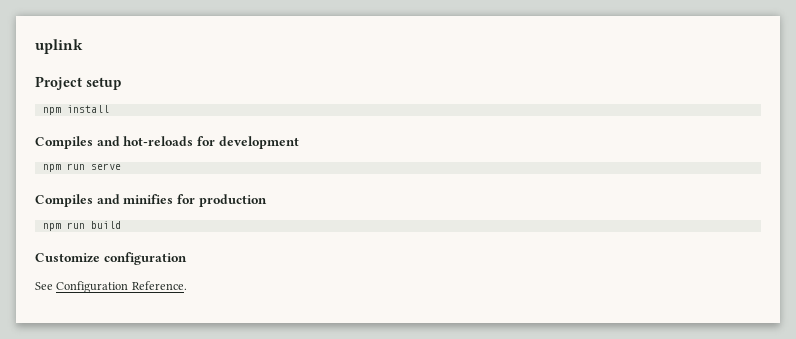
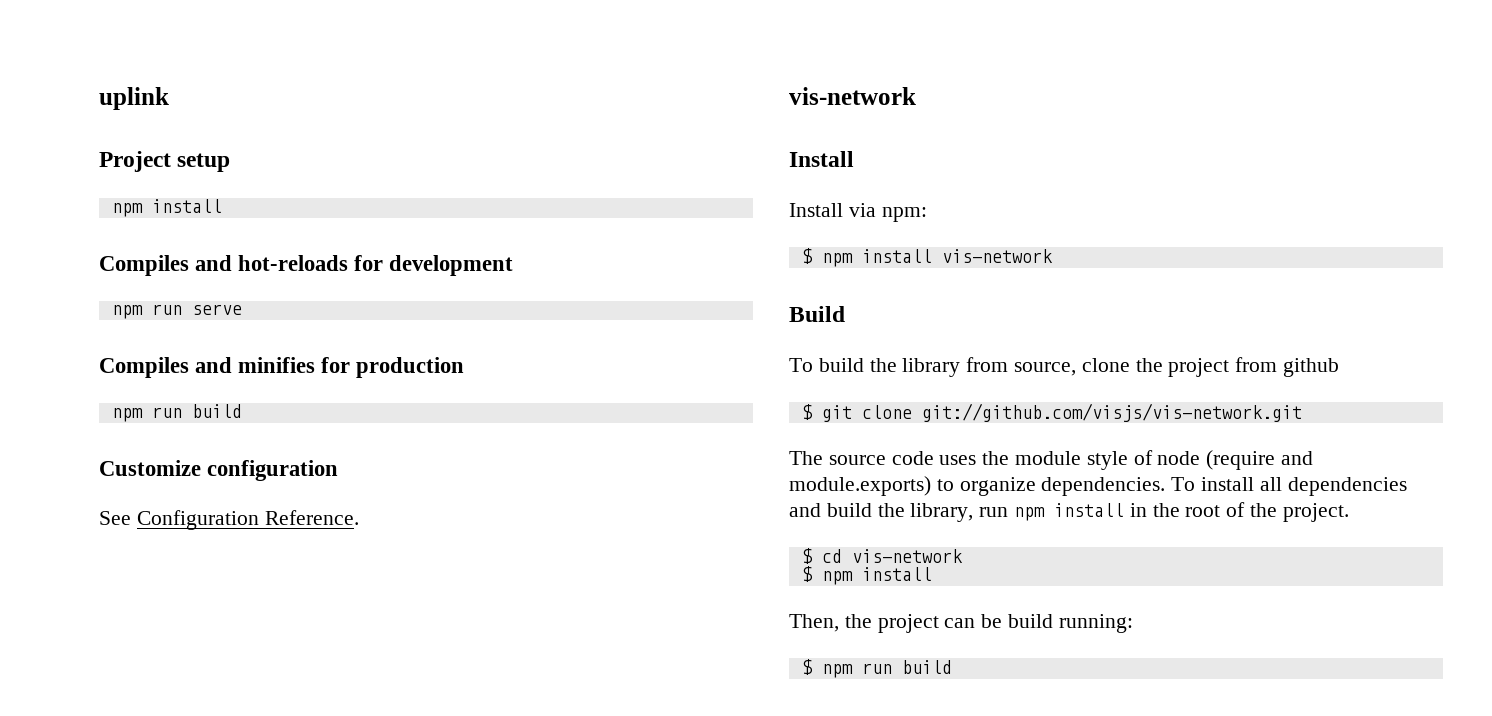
(187, 285) none -> [789,87,916,105] [789,151,854,167] [789,203,927,222] [801,248,1053,267] [789,306,845,322] [789,357,1340,377] [801,403,1302,422] [789,450,1314,470] [789,476,1407,496] [789,502,1349,522] [801,548,963,564] [801,566,932,585] [789,614,1133,633] [801,659,952,678] // vis-network // Install // Install via npm: // $ npm install vis-network // Build // To build the library from source, clone the project from github // $ git clone git://github.com/visjs/vis-network.git // The source code uses the module style of node (require and module.exports) to organize dependencies. To install all dependencies and build the library, run npm install in the root of the project. // $ cd vis-network // $ npm install // Then, the project can be build running: // $ npm run build

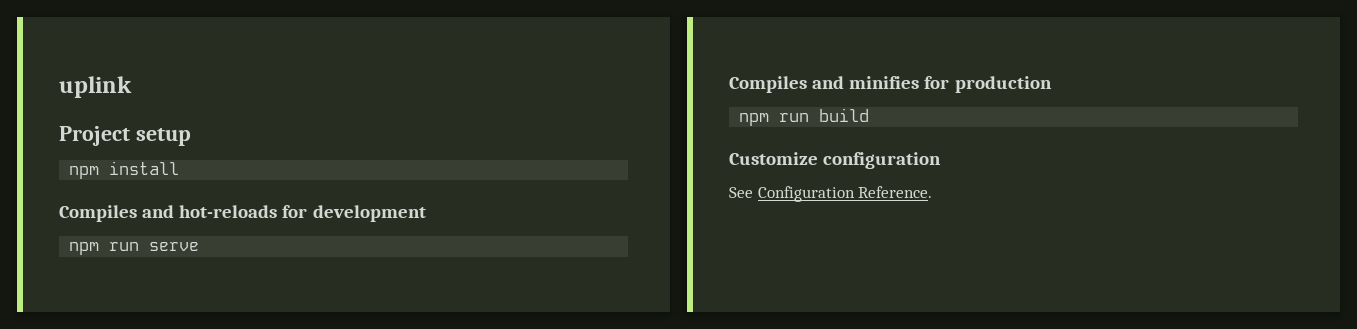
[789,87,916,105] [789,151,854,167] [789,203,927,222] [801,248,1053,267] [789,306,845,322] [789,357,1340,377] [801,403,1302,422] [789,450,1314,470] [789,476,1407,496] [789,502,1349,522] [801,548,963,564] [801,566,932,585] [789,614,1133,633] [801,659,952,678] // vis-network // Install // Install via npm: // $ npm install vis-network // Build // To build the library from source, clone the project from github // $ git clone git://github.com/visjs/vis-network.git // The source code uses the module style of node (require and module.exports) to organize dependencies. To install all dependencies and build the library, run npm install in the root of the project. // $ cd vis-network // $ npm install // Then, the project can be build running: // $ npm run build -> (933, 192) none

